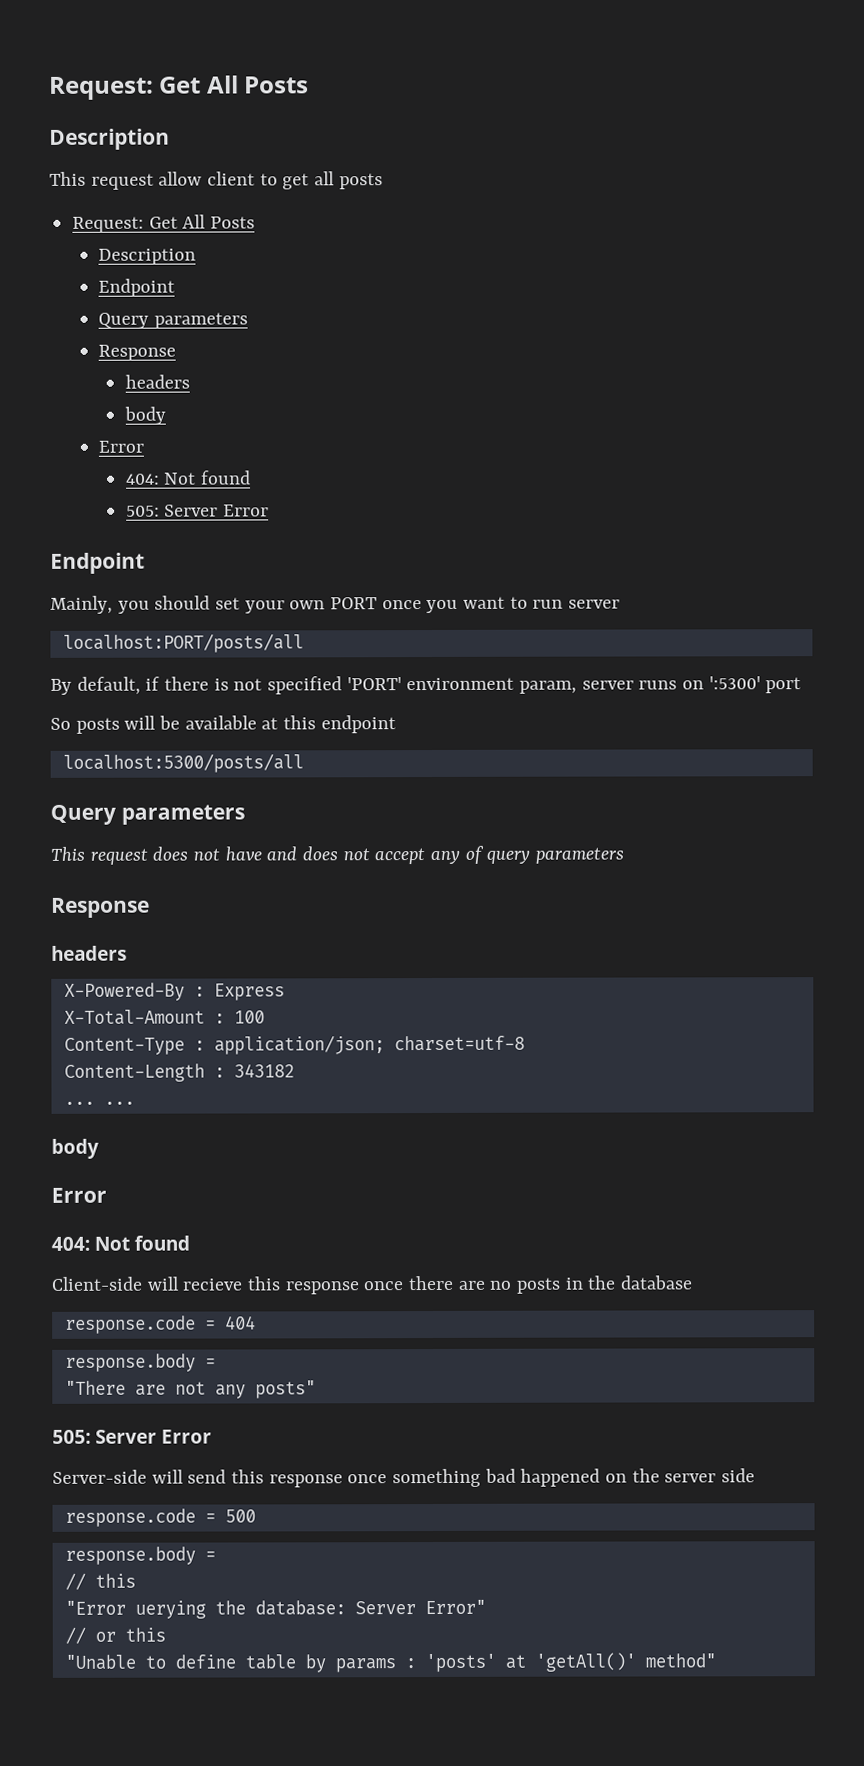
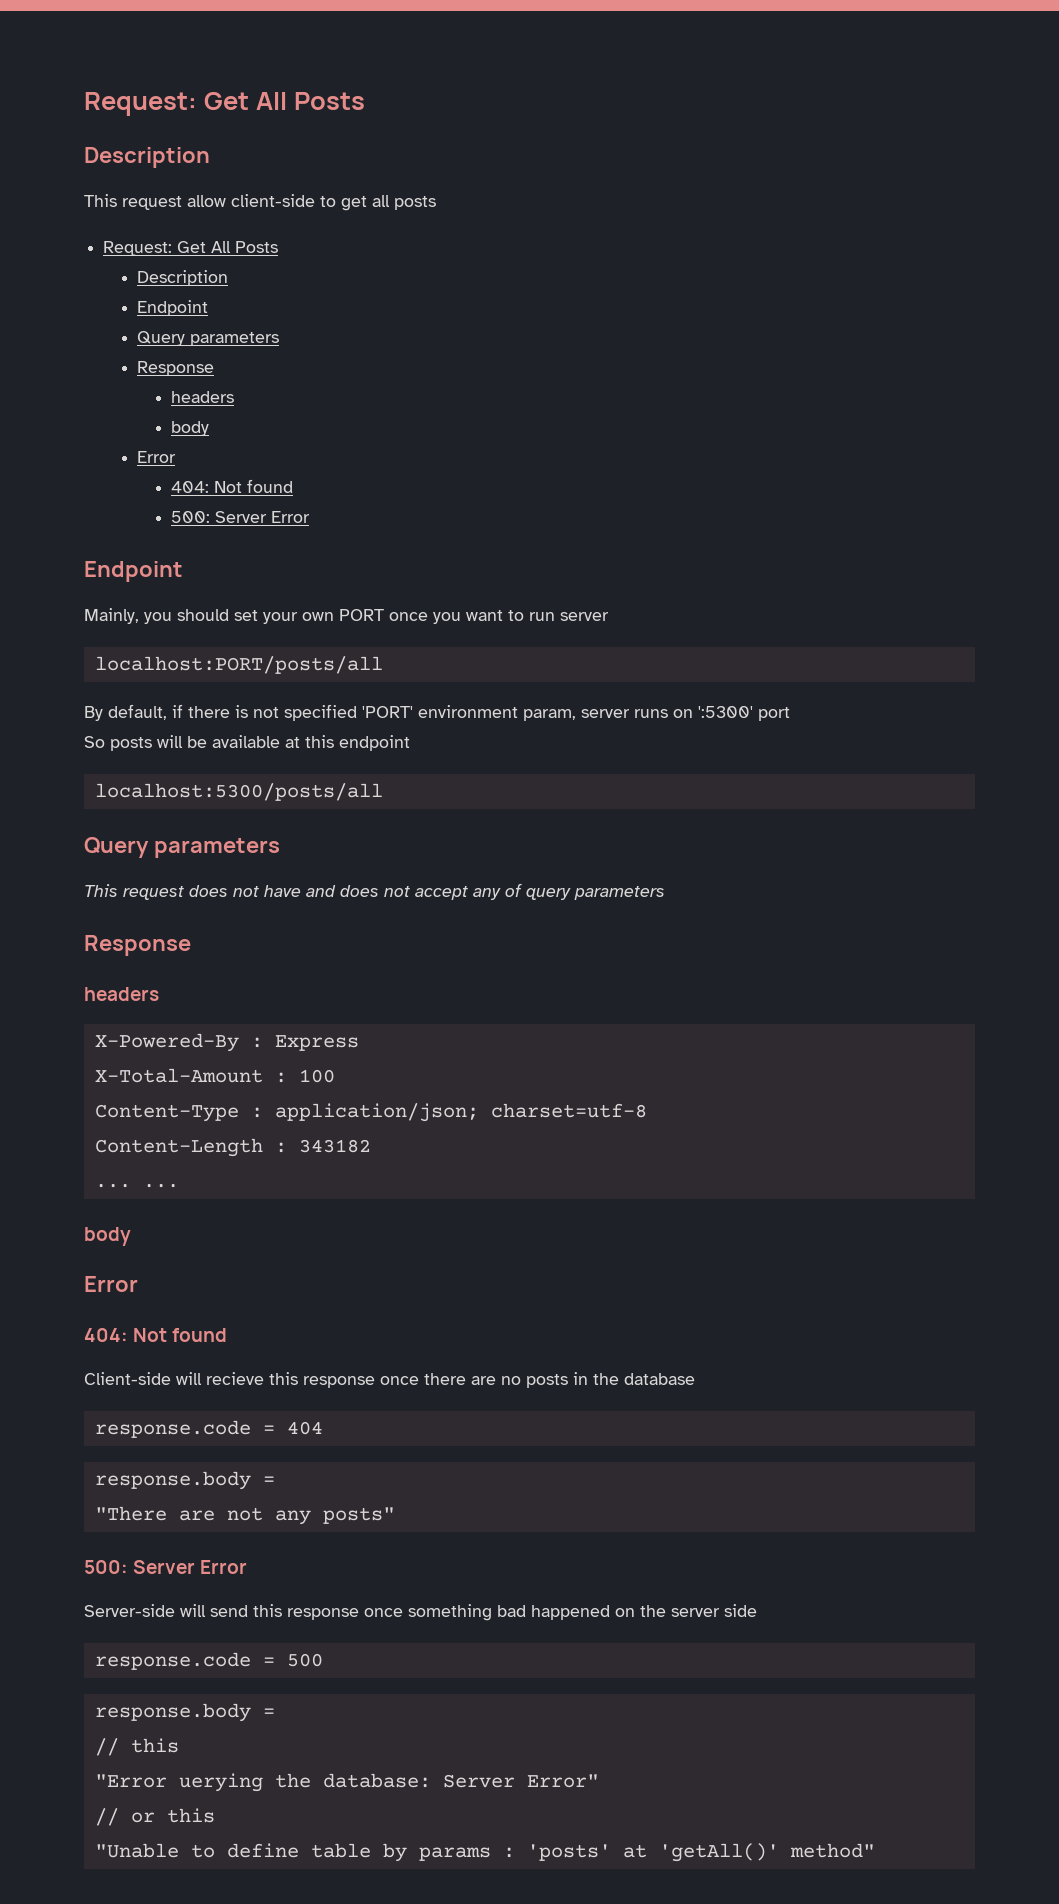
[207,171,256,186] client -> [231,194,315,207] client-side
[125,505,160,517] 505: -> [171,511,211,523] 500:
[52,1429,91,1444] 505: -> [84,1560,128,1574] 500:

